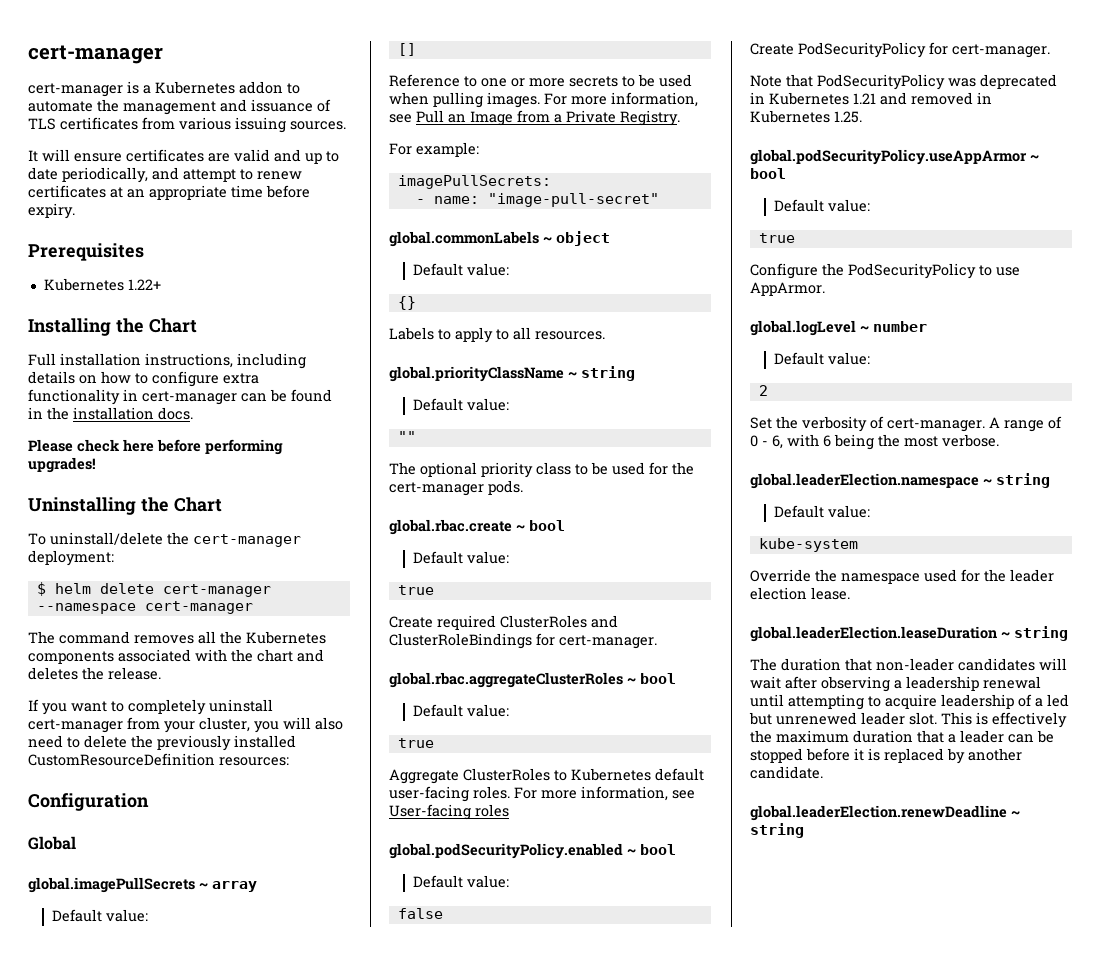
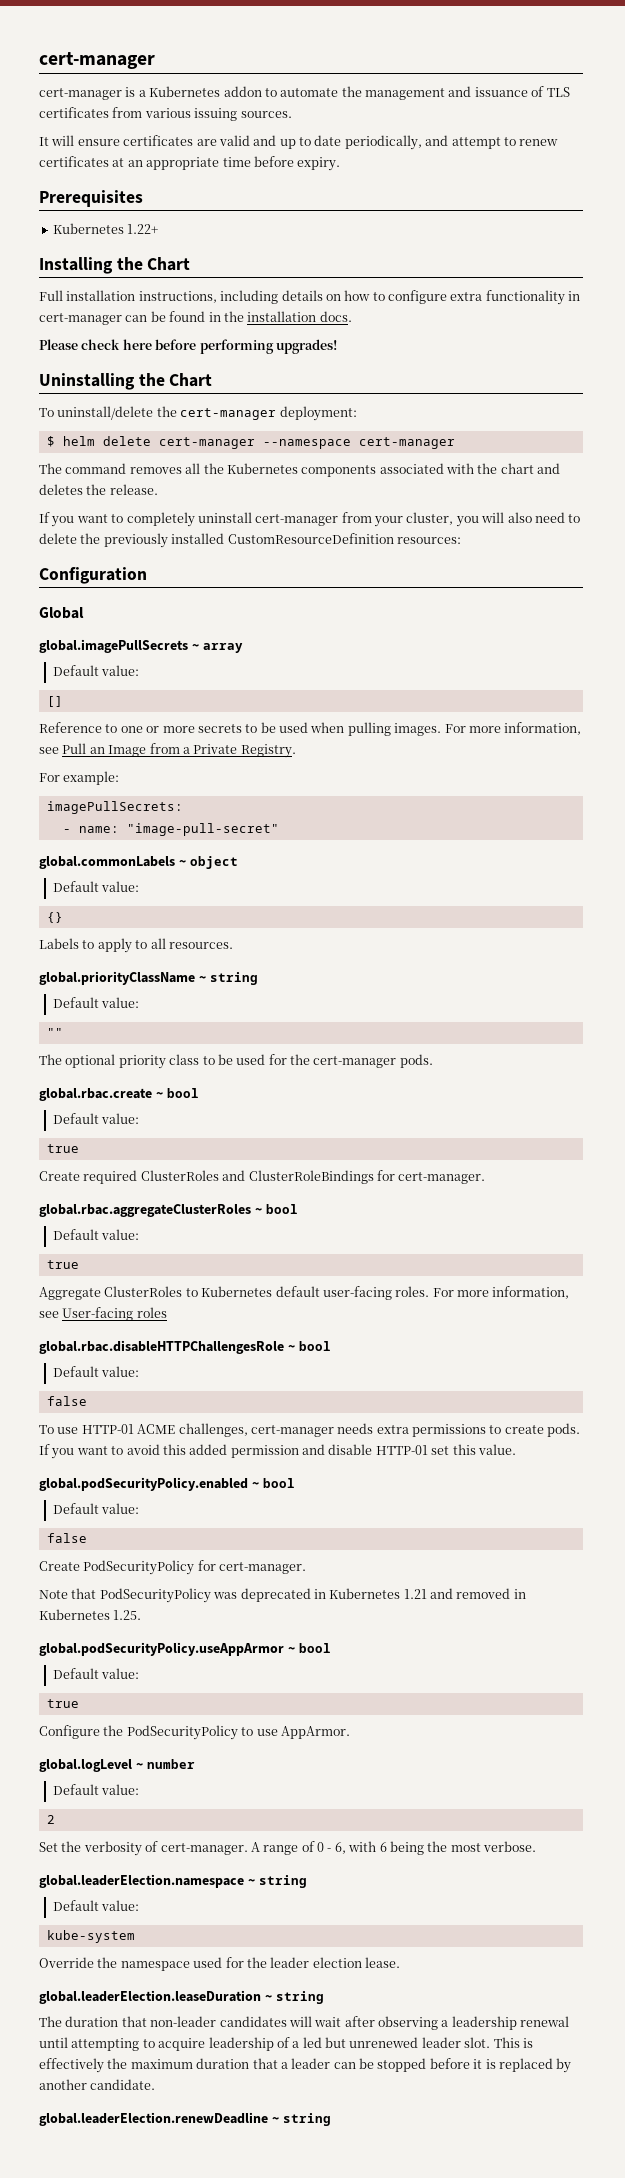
(509, 810) none -> [39,1340,331,1354] [52,1366,140,1377] [46,1396,87,1406] [39,1423,581,1437] [39,1444,516,1459] // global.rbac.disableHTTPChallengesRole ~ bool // Default value: // false // To use HTTP-01 ACME challenges, cert-manager needs extra permissions to create pods. If you want to avoid this added permission and disable HTTP-01 set this value.

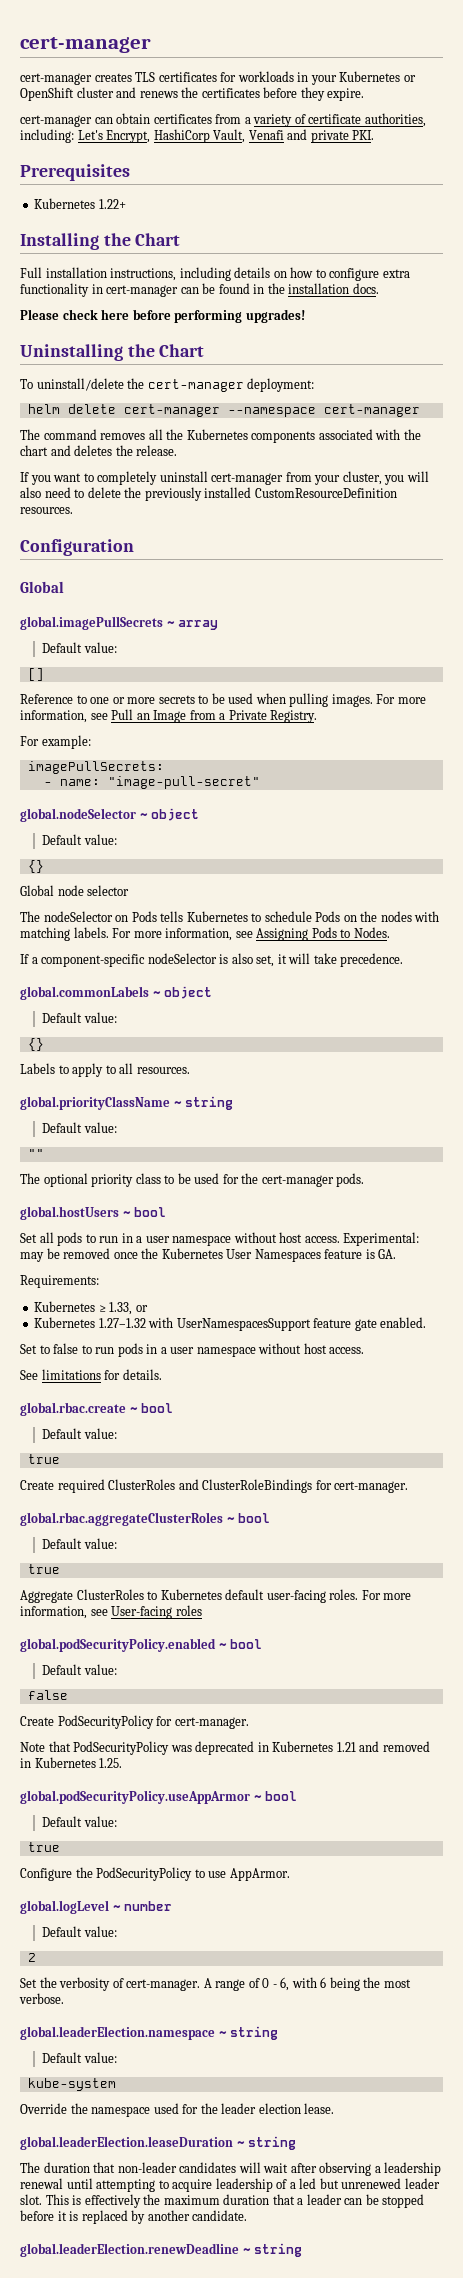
[125,86,570,100] [39,107,292,121] [39,135,559,150] [39,156,341,171] is a Kubernetes addon to automate the management and issuance of TLS certificates from various issuing sources. // It will ensure certificates are valid and up to date periodically, and attempt to renew certificates at an appropriate time before expiry. -> [94,71,416,85] [20,87,365,101] [20,113,426,127] [20,129,375,143] creates TLS certificates for workloads in your Kubernetes or OpenShift cluster and renews the certificates before they expire. // cert-manager can obtain certificates from a variety of certificate authorities, including: Let's Encrypt, HashiCorp Vault, Venafi and private PKI.
[46,436,55,447] $ -> (315, 385) none
[396,537,461,544] resources: -> [20,507,73,514] resources.
(279, 829) none -> [20,808,200,822] [42,834,117,845] [27,860,44,873] [20,885,130,896] [20,911,440,922] [20,927,390,941] [20,953,404,967] // global.nodeSelector ~ object // Default value: // {} // Global node selector // The nodeSelector on Pods tells Kubernetes to schedule Pods on the nodes with matching labels. For more information, see Assigning Pods to Nodes. // If a component-specific nodeSelector is also set, it will take precedence.
(433, 1061) none -> [20,1206,167,1220] [20,1232,420,1246] [20,1248,397,1262] [20,1275,99,1288] [34,1301,148,1315] [34,1317,427,1331] [20,1343,365,1357] [20,1369,162,1380] // global.hostUsers ~ bool // Set all pods to run in a user namespace without host access. Experimental: may be removed once the Kubernetes User Namespaces feature is GA. // Requirements: // Kubernetes ≥ 1.33, or // Kubernetes 1.27–1.32 with UserNamespacesSupport feature gate enabled. // Set to false to run pods in a user namespace without host access. // See limitations for details.
[39,1340,331,1354] [52,1366,140,1377] [46,1396,87,1406] [39,1423,581,1437] [39,1444,516,1459] // global.rbac.disableHTTPChallengesRole ~ bool // Default value: // false // To use HTTP-01 ACME challenges, cert-manager needs extra permissions to create pods. If you want to avoid this added permission and disable HTTP-01 set this value. -> (202, 1610) none

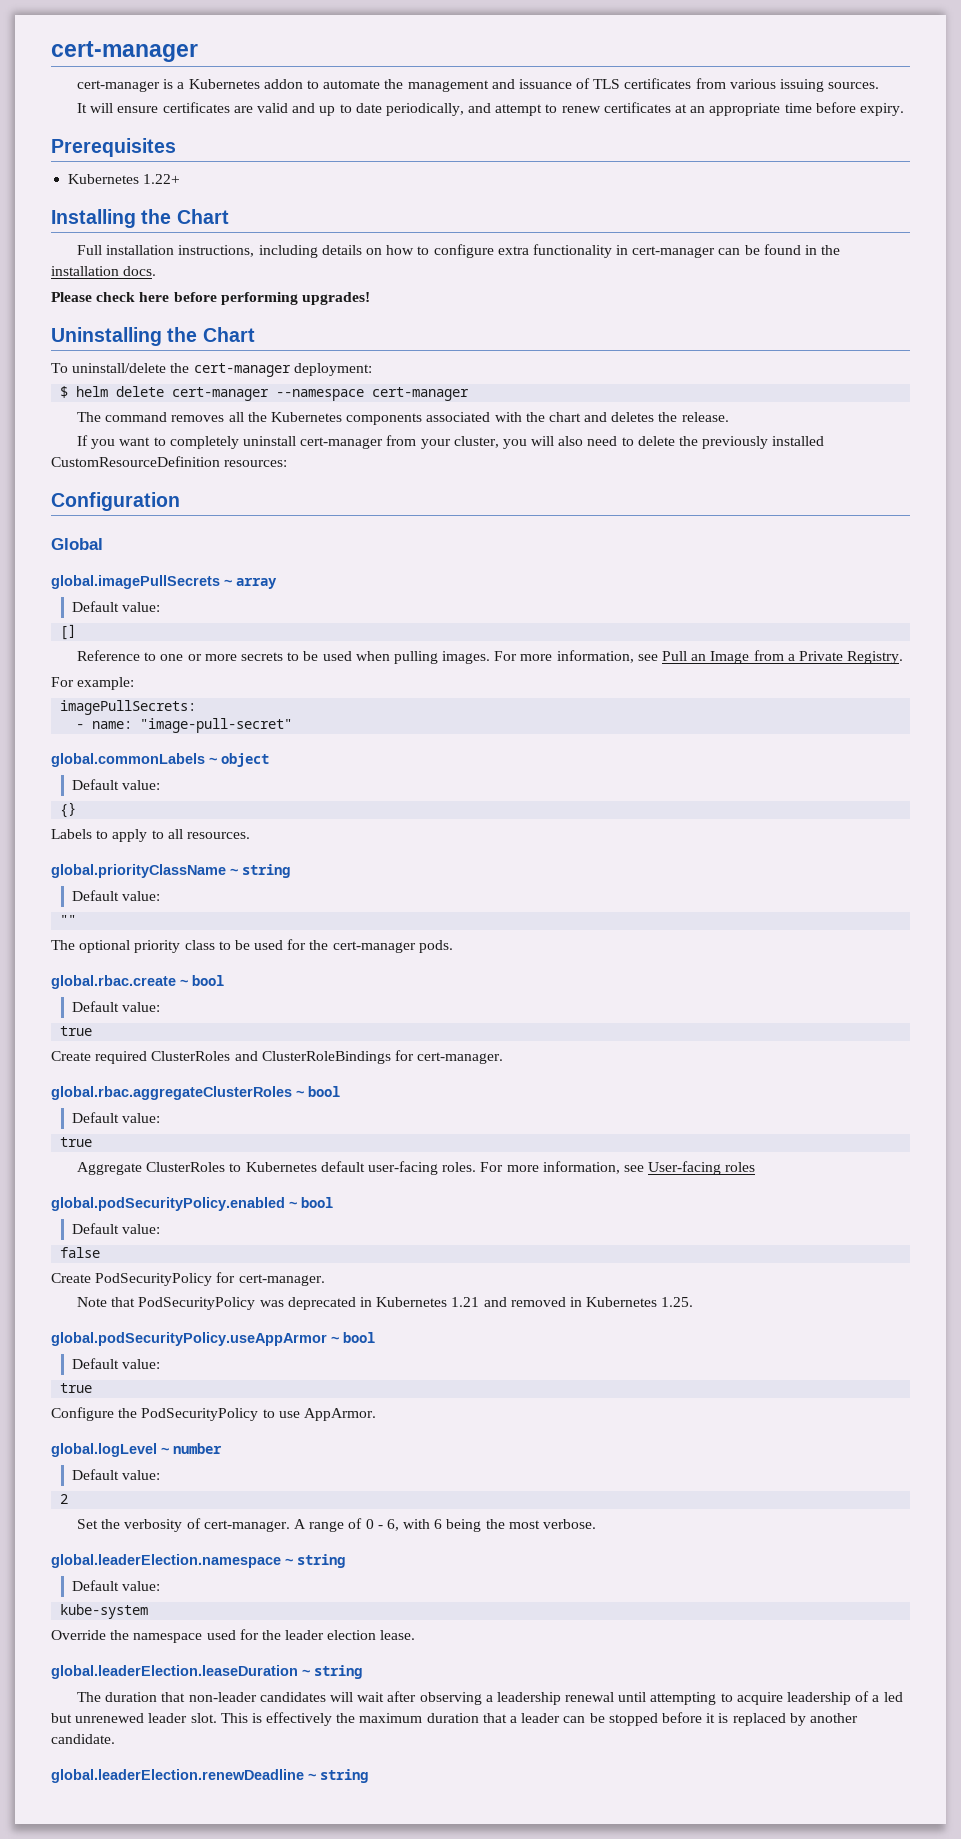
[94,71,416,85] [20,87,365,101] [20,113,426,127] [20,129,375,143] creates TLS certificates for workloads in your Kubernetes or OpenShift cluster and renews the certificates before they expire. // cert-manager can obtain certificates from a variety of certificate authorities, including: Let's Encrypt, HashiCorp Vault, Venafi and private PKI. -> [163,78,880,92] [77,102,904,116] is a Kubernetes addon to automate the management and issuance of TLS certificates from various issuing sources. // It will ensure certificates are valid and up to date periodically, and attempt to renew certificates at an appropriate time before expiry.
(315, 385) none -> [60,386,69,398] $
[20,507,73,514] resources. -> [224,460,288,467] resources:
[20,808,200,822] [42,834,117,845] [27,860,44,873] [20,885,130,896] [20,911,440,922] [20,927,390,941] [20,953,404,967] // global.nodeSelector ~ object // Default value: // {} // Global node selector // The nodeSelector on Pods tells Kubernetes to schedule Pods on the nodes with matching labels. For more information, see Assigning Pods to Nodes. // If a component-specific nodeSelector is also set, it will take precedence. -> (293, 725) none
[20,1206,167,1220] [20,1232,420,1246] [20,1248,397,1262] [20,1275,99,1288] [34,1301,148,1315] [34,1317,427,1331] [20,1343,365,1357] [20,1369,162,1380] // global.hostUsers ~ bool // Set all pods to run in a user namespace without host access. Experimental: may be removed once the Kubernetes User Namespaces feature is GA. // Requirements: // Kubernetes ≥ 1.33, or // Kubernetes 1.27–1.32 with UserNamespacesSupport feature gate enabled. // Set to false to run pods in a user namespace without host access. // See limitations for details. -> (453, 946) none

